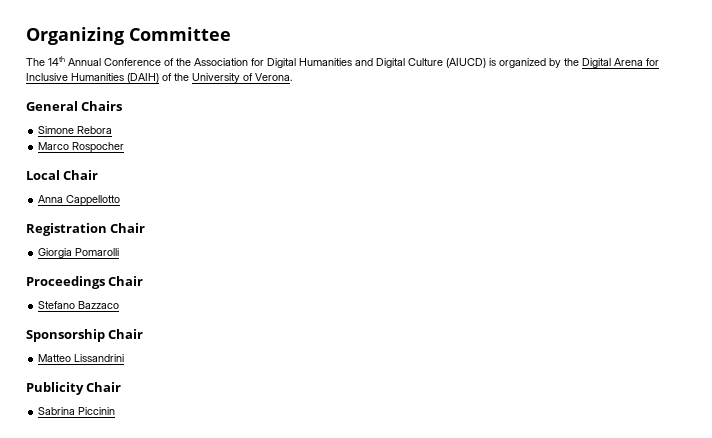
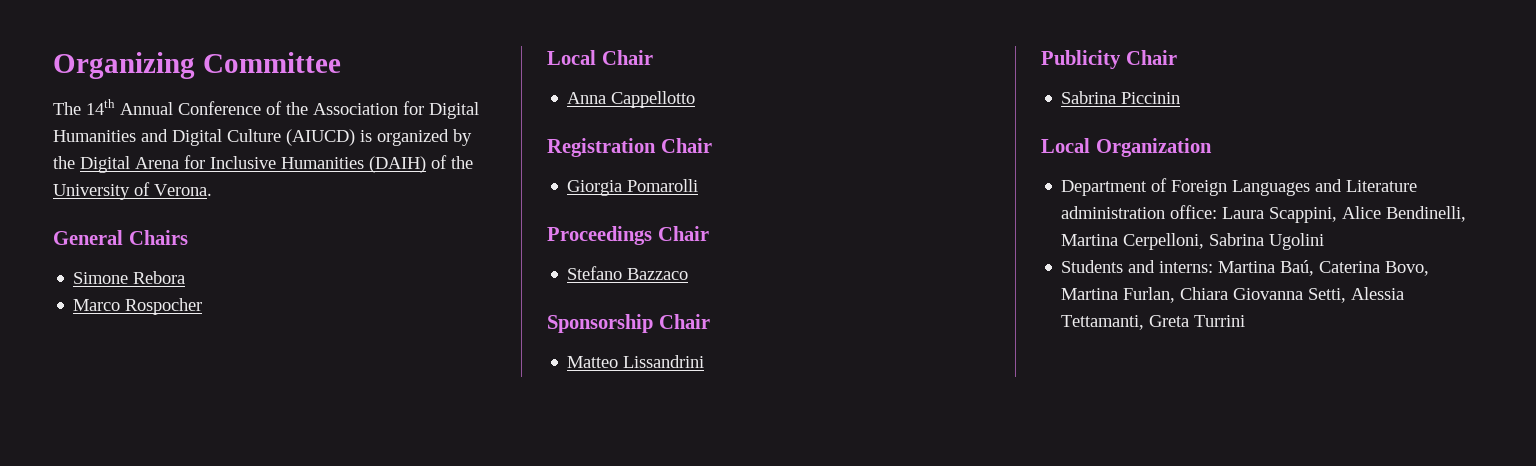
(116, 411) none -> [1041,138,1212,157] [1061,178,1418,196] [1061,205,1467,223] [1061,233,1325,250] [1061,260,1430,276] [1061,287,1405,303] [1061,315,1246,330] // Local Organization // Department of Foreign Languages and Literature administration office: Laura Scappini, Alice Bendinelli, Martina Cerpelloni, Sabrina Ugolini // Students and interns: Martina Baú, Caterina Bovo, Martina Furlan, Chiara Giovanna Setti, Alessia Tettamanti, Greta Turrini

